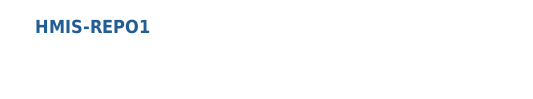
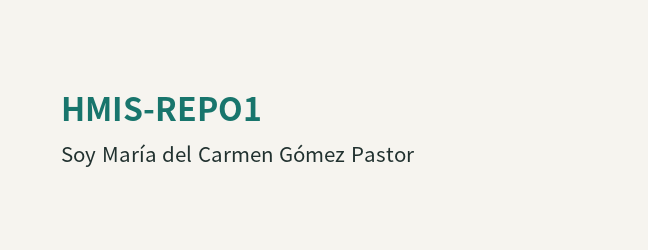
(150, 26) none -> [61,144,414,167] // Soy María del Carmen Gómez Pastor

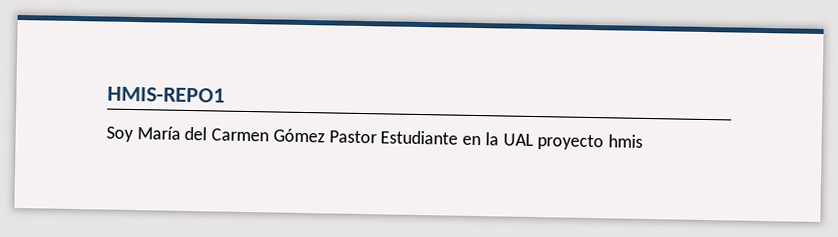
(414, 154) none -> [380,130,643,151] Estudiante en la UAL proyecto hmis

